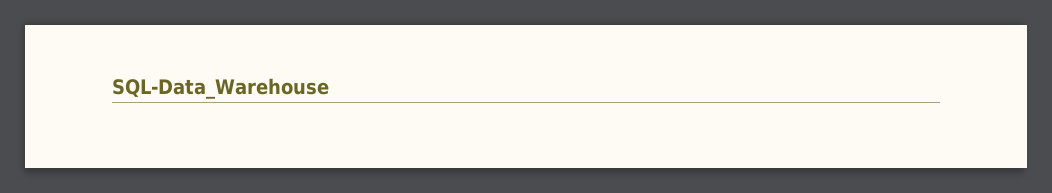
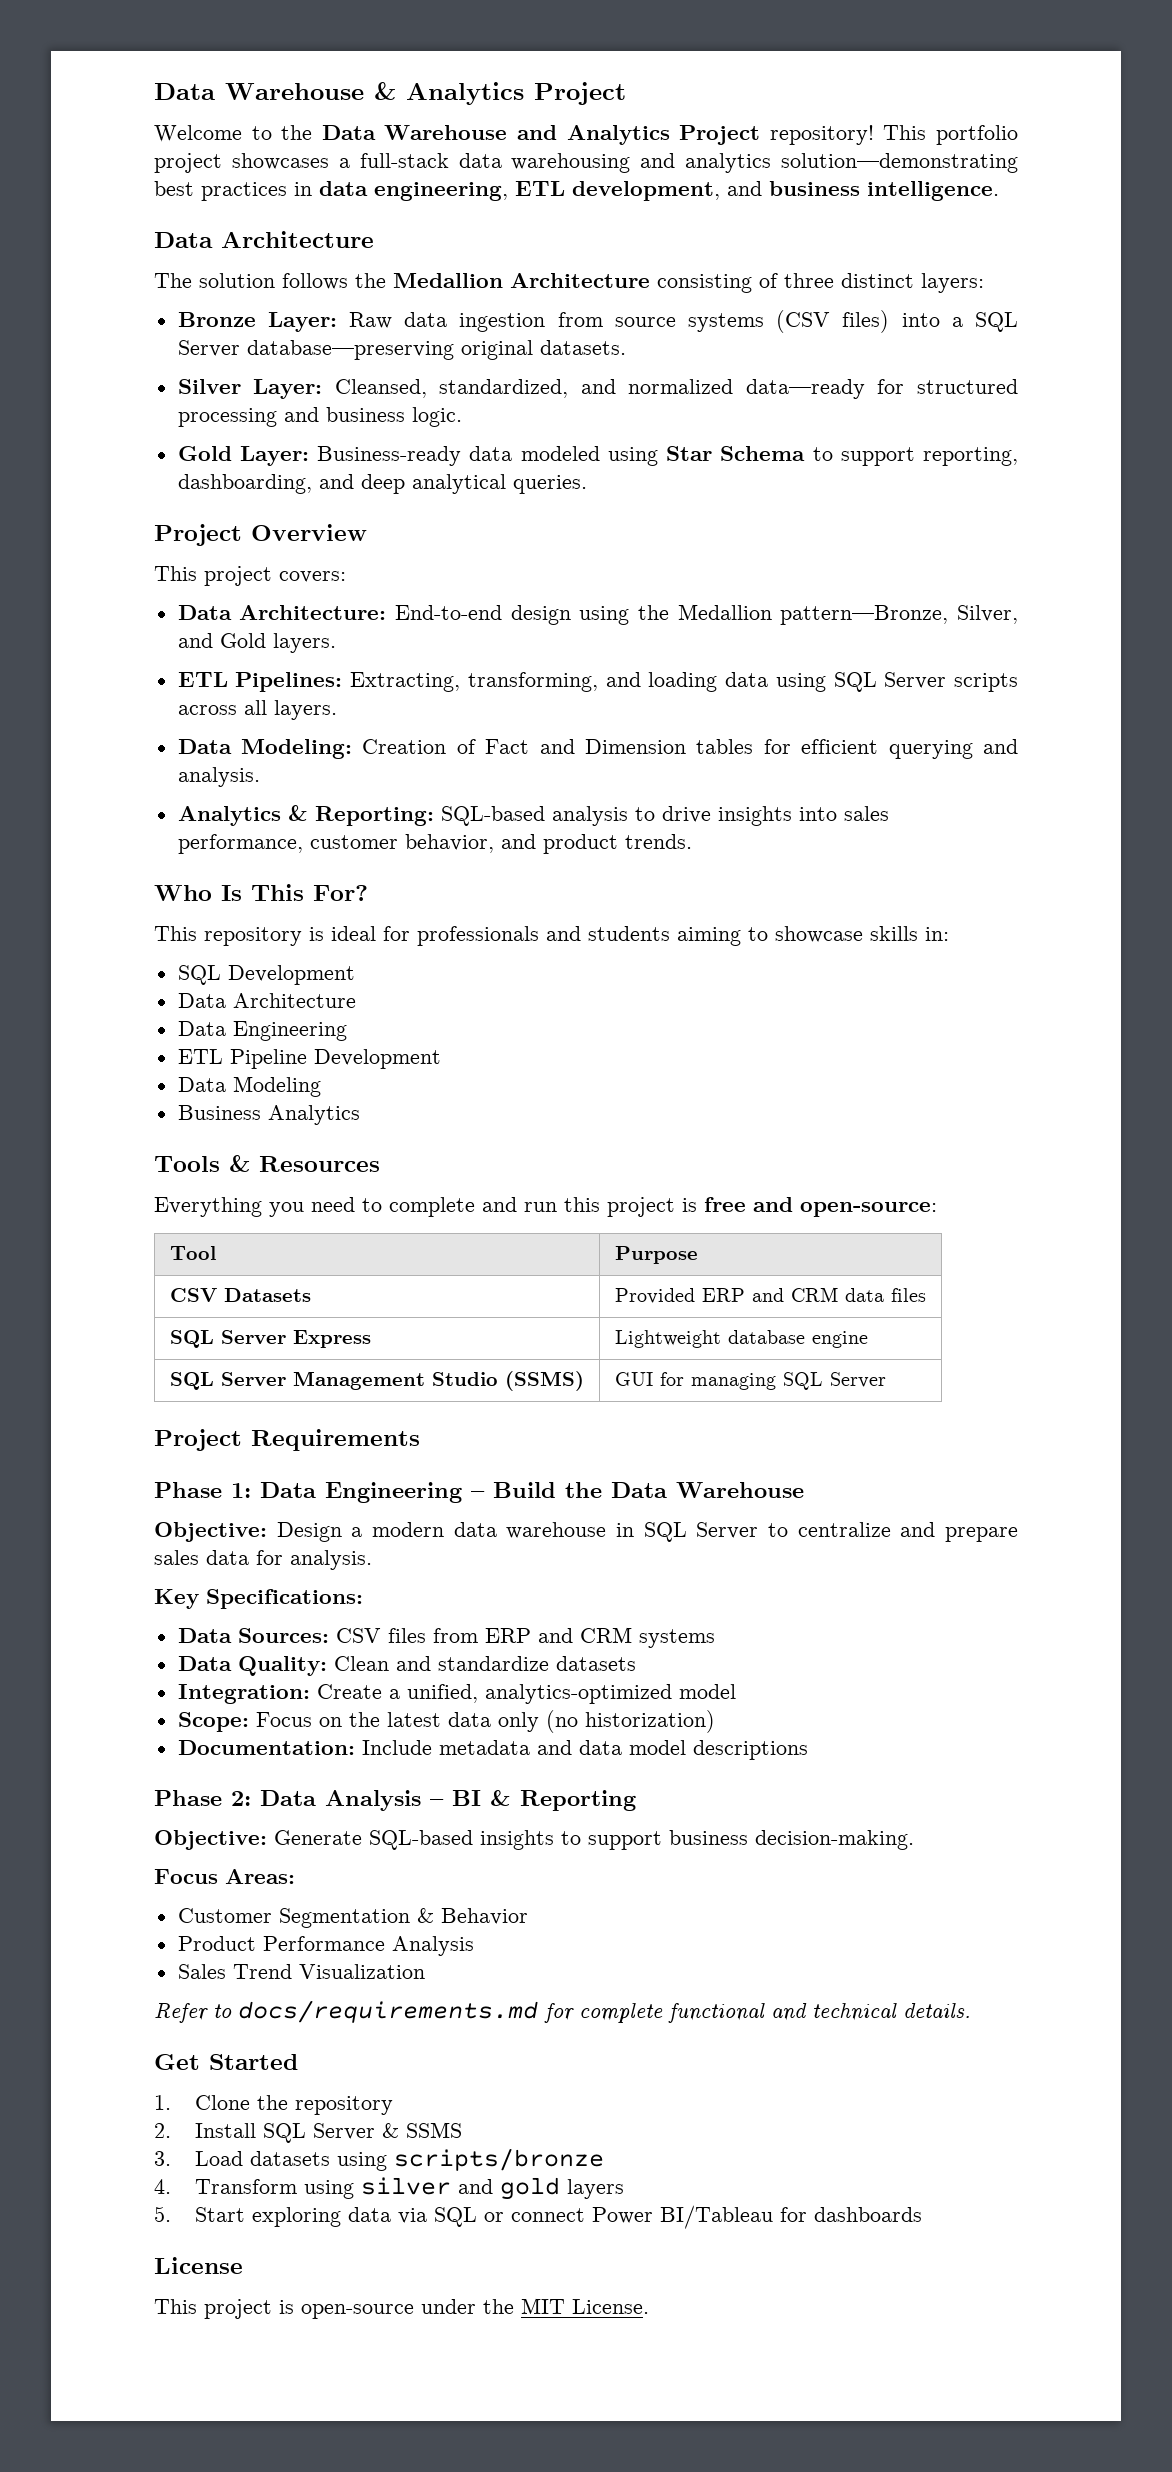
[112,78,329,99] SQL-Data_Warehouse -> [154,82,626,105] [154,125,1019,145] [154,153,1018,173] [154,181,999,201] [154,231,374,248] [154,273,984,293] [177,310,1018,333] [177,340,626,360] [177,379,1019,399] [177,407,462,427] [177,446,1019,466] [177,474,587,494] [154,524,367,546] [154,566,346,586] [177,604,1019,625] [177,633,336,653] [177,672,1019,692] [177,700,337,720] [177,739,1018,759] [177,767,260,787] [177,805,889,826] [177,834,692,854] [154,884,368,901] [154,926,949,946] [177,965,355,985] [177,993,356,1008] [177,1021,347,1041] [177,1049,441,1069] [177,1076,321,1097] [177,1105,360,1125] [154,1155,380,1172] [154,1197,937,1217] [169,1246,216,1260] [614,1246,698,1264] [169,1288,311,1302] [614,1287,926,1304] [169,1330,371,1348] [614,1330,868,1348] [169,1371,584,1391] [614,1372,886,1390] [154,1429,420,1451] [154,1482,804,1503] [154,1522,1018,1542] [154,1550,372,1570] [154,1589,363,1609] [177,1627,715,1648] [177,1656,636,1676] [177,1684,736,1704] [177,1710,715,1733] [177,1740,808,1760] [154,1790,636,1811] [154,1830,914,1850] [154,1869,295,1884] [177,1908,528,1928] [177,1936,474,1956] [177,1964,425,1979] [154,2000,971,2023] [154,2054,298,2070] [154,2095,394,2115] [154,2122,463,2143] [154,2148,605,2171] [154,2177,625,2200] [154,2205,923,2229] [154,2257,243,2274] [154,2298,649,2319] Data Warehouse & Analytics Project // Welcome to the Data Warehouse and Analytics Project repository! This portfolio project showcases a full-stack data warehousing and analytics solution—demonstrating best practices in data engineering, ETL development, and business intelligence. // Data Architecture // The solution follows the Medallion Architecture consisting of three distinct layers: // Bronze Layer: Raw data ingestion from source systems (CSV files) into a SQL Server database—preserving original datasets. // Silver Layer: Cleansed, standardized, and normalized data—ready for structured processing and business logic. // Gold Layer: Business-ready data modeled using Star Schema to support reporting, dashboarding, and deep analytical queries. // Project Overview // This project covers: // Data Architecture: End-to-end design using the Medallion pattern—Bronze, Silver, and Gold layers. // ETL Pipelines: Extracting, transforming, and loading data using SQL Server scripts across all layers. // Data Modeling: Creation of Fact and Dimension tables for efficient querying and analysis. // Analytics & Reporting: SQL-based analysis to drive insights into sales performance, customer behavior, and product trends. // Who Is This For? // This repository is ideal for professionals and students aiming to showcase skills in: // SQL Development // Data Architecture // Data Engineering // ETL Pipeline Development // Data Modeling // Business Analytics // Tools & Resources // Everything you need to complete and run this project is free and open-source: // Tool | Purpose // CSV Datasets | Provided ERP and CRM data files // SQL Server Express | Lightweight database engine // SQL Server Management Studio (SSMS) | GUI for managing SQL Server // Project Requirements // Phase 1: Data Engineering – Build the Data Warehouse // Objective: Design a modern data warehouse in SQL Server to centralize and prepare sales data for analysis. // Key Specifications: // Data Sources: CSV files from ERP and CRM systems // Data Quality: Clean and standardize datasets // Integration: Create a unified, analytics-optimized model // Scope: Focus on the latest data only (no historization) // Documentation: Include metadata and data model descriptions // Phase 2: Data Analysis – BI & Reporting // Objective: Generate SQL-based insights to support business decision-making. // Focus Areas: // Customer Segmentation & Behavior // Product Performance Analysis // Sales Trend Visualization // Refer to docs/requirements.md for complete functional and technical details. // Get Started // 1. Clone the repository // 2. Install SQL Server & SSMS // 3. Load datasets using scripts/bronze // 4. Transform using silver and gold layers // 5. Start exploring data via SQL or connect Power BI/Tableau for dashboards // License // This project is open-source under the MIT License.

